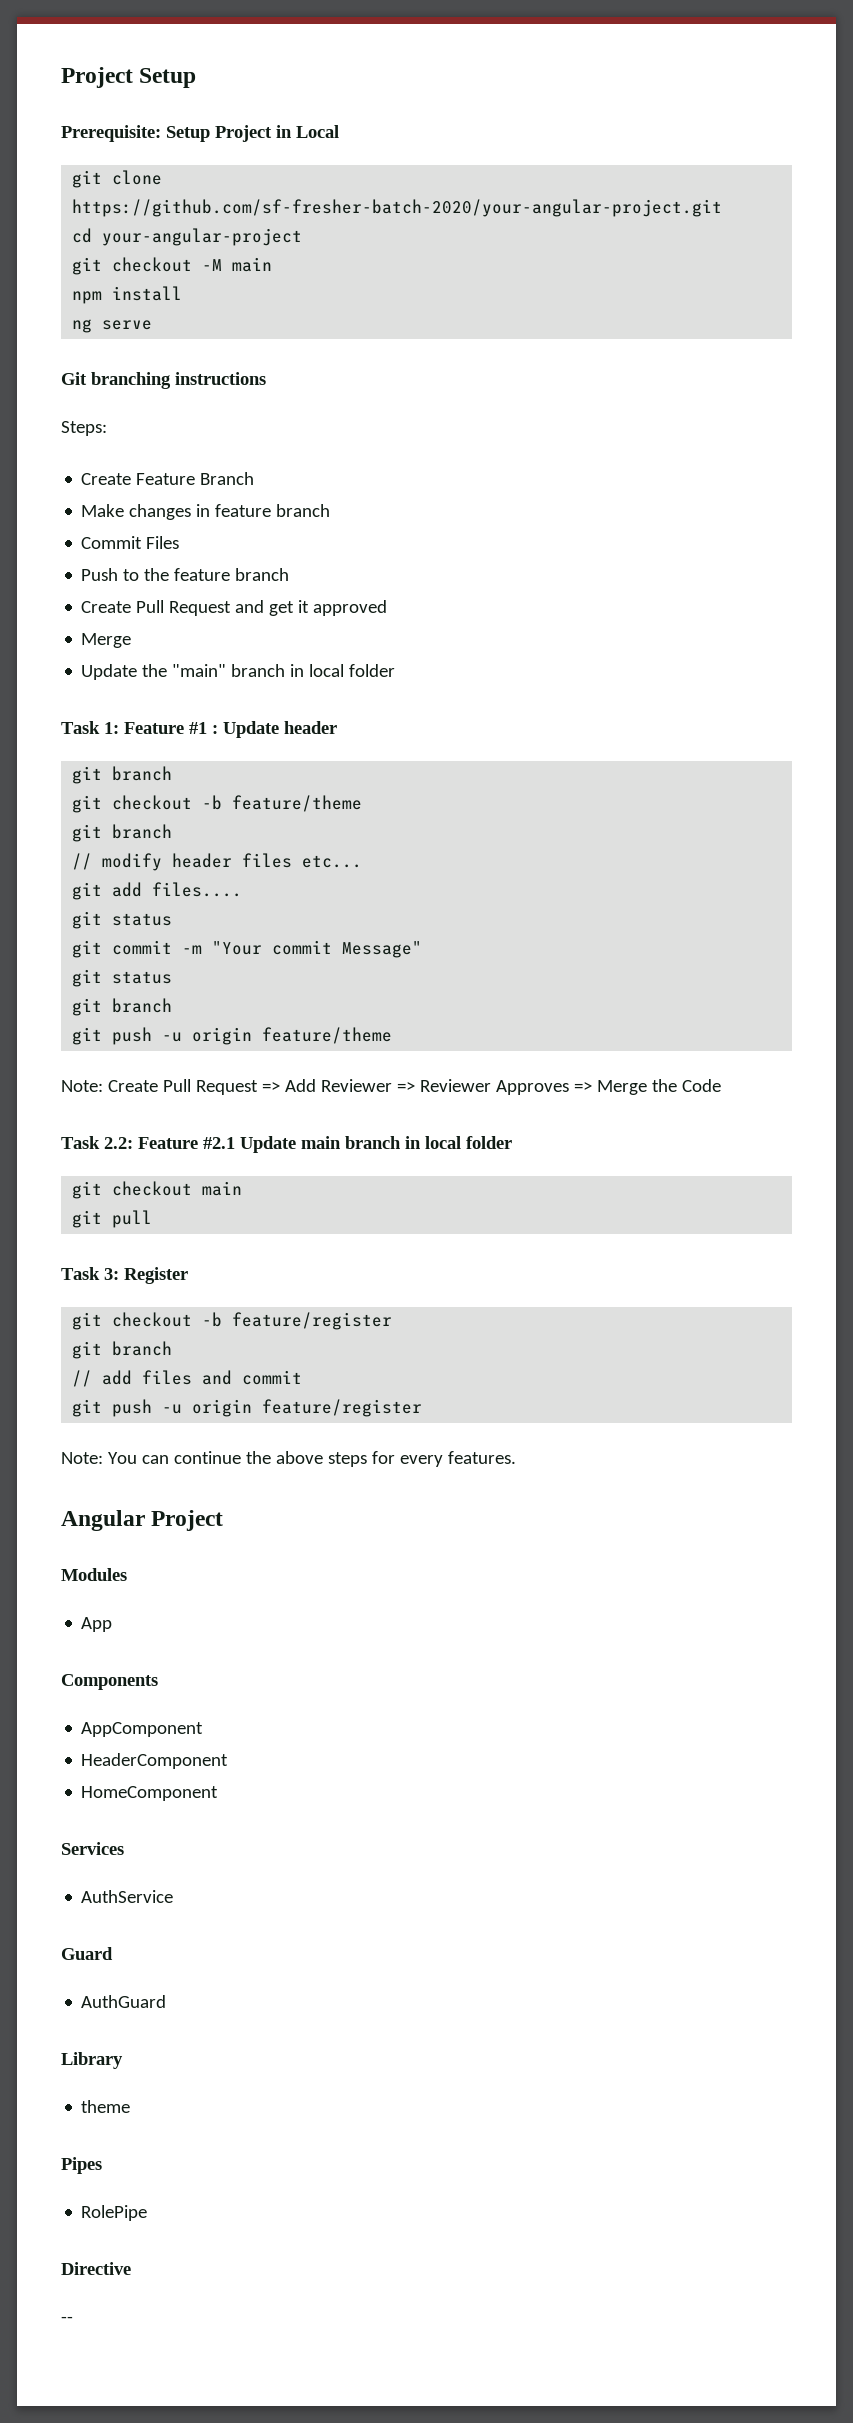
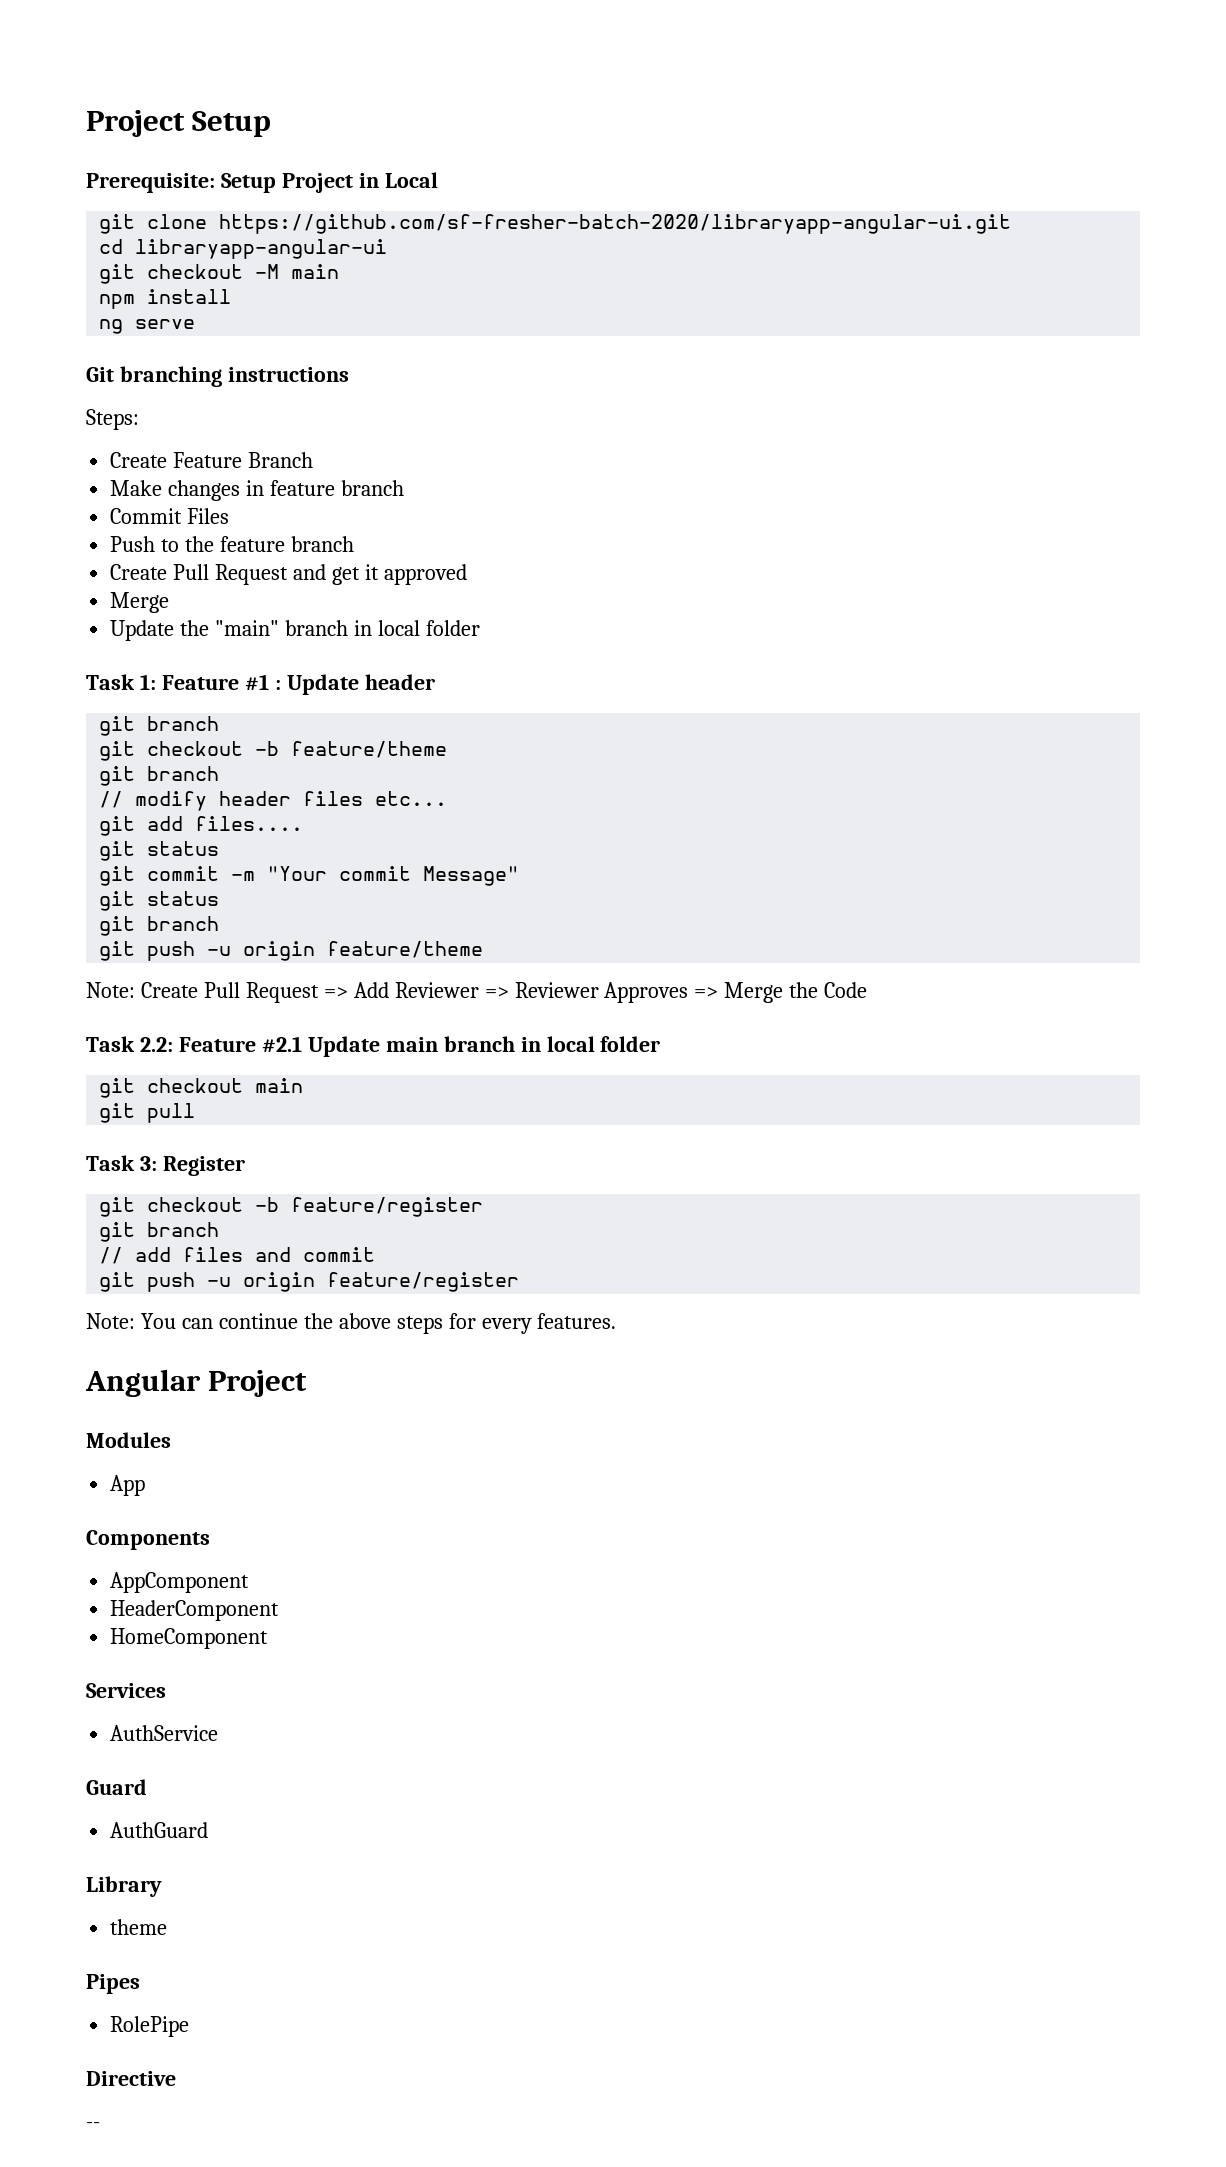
[72,199,723,217] https://github.com/sf-fresher-batch-2020/your-angular-project.git -> [219,214,1012,234] https://github.com/sf-fresher-batch-2020/libraryapp-angular-ui.git
[102,228,303,246] your-angular-project -> [135,239,388,259] libraryapp-angular-ui

